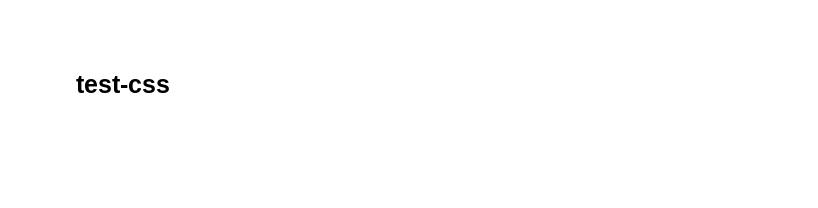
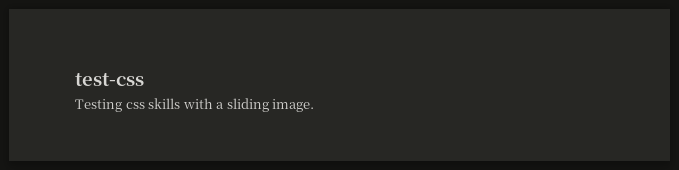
(170, 84) none -> [75,98,315,112] // Testing css skills with a sliding image.

